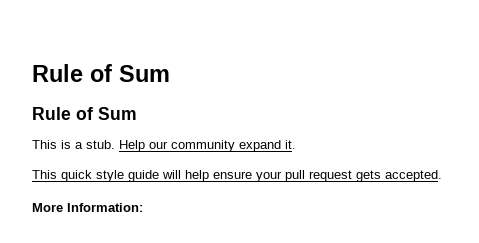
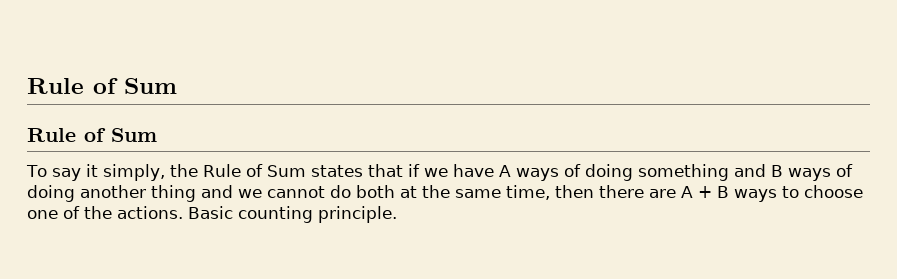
[32,140,296,152] [32,170,442,182] [32,203,143,212] This is a stub. Help our community expand it. // This quick style guide will help ensure your pull request gets accepted. // More Information: -> [26,164,853,181] [27,185,863,202] [27,206,397,223] To say it simply, the Rule of Sum states that if we have A ways of doing something and B ways of doing another thing and we cannot do both at the same time, then there are A + B ways to choose one of the actions. Basic counting principle.

